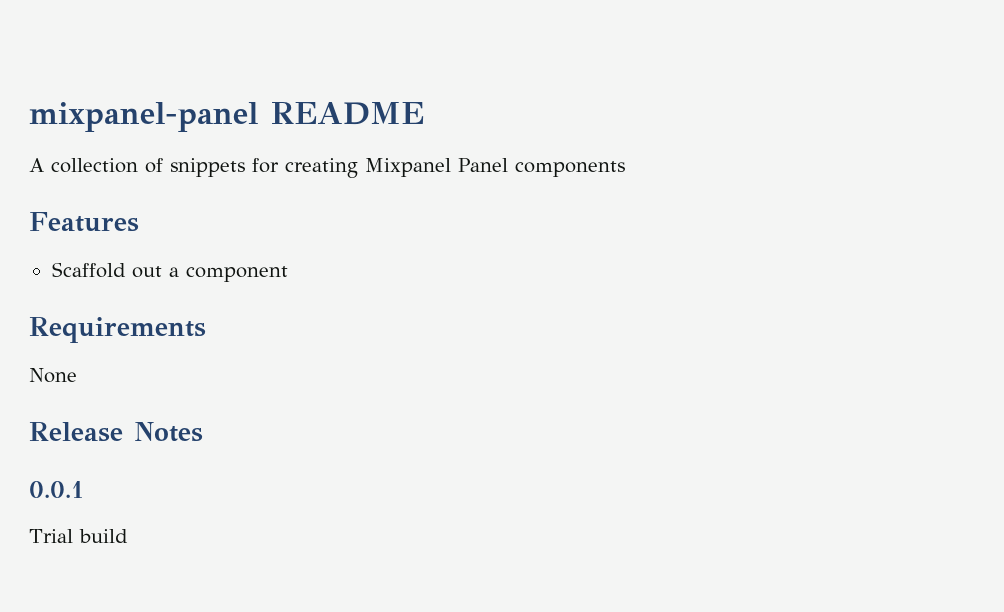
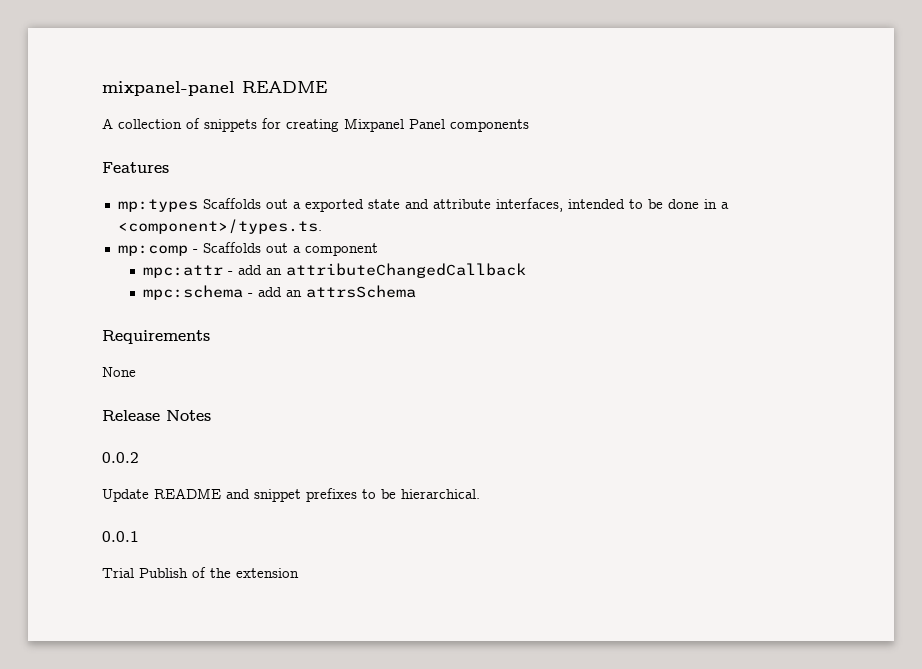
[51,262,288,282] [29,317,206,343] [29,368,77,383] [29,422,203,442] [29,481,84,498] [29,529,128,543] Scaffold out a component // Requirements // None // Release Notes // 0.0.1 // Trial build -> [117,198,729,212] [117,219,322,234] [117,242,378,256] [143,263,527,278] [143,285,417,300] [102,330,210,344] [102,367,136,377] [102,410,211,421] [102,452,139,463] [102,488,480,502] [102,531,139,542] [102,567,299,578] mp:types Scaffolds out a exported state and attribute interfaces, intended to be done in a <component>/types.ts. // mp:comp - Scaffolds out a component // mpc:attr - add an attributeChangedCallback // mpc:schema - add an attrsSchema // Requirements // None // Release Notes // 0.0.2 // Update README and snippet prefixes to be hierarchical. // 0.0.1 // Trial Publish of the extension

